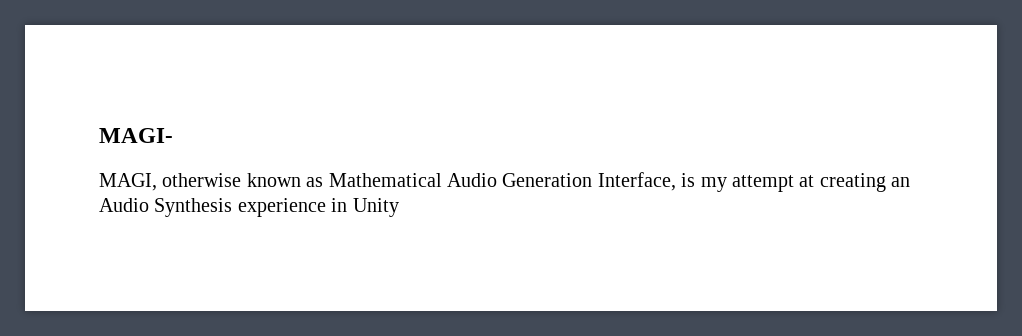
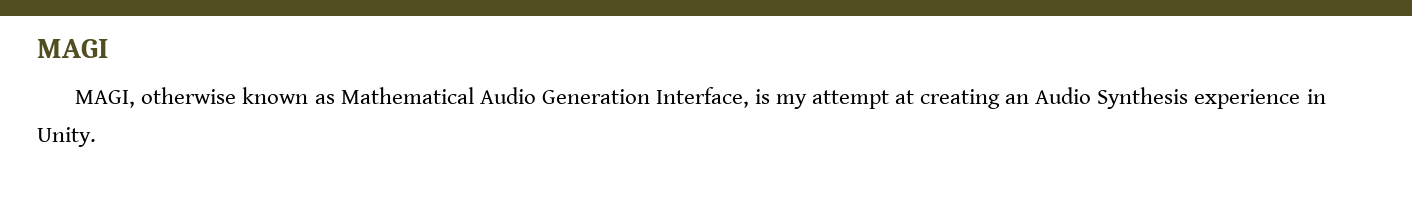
[99,128,173,143] MAGI- -> [37,39,108,58] MAGI
[352,198,399,217] Unity -> [37,127,96,147] Unity.

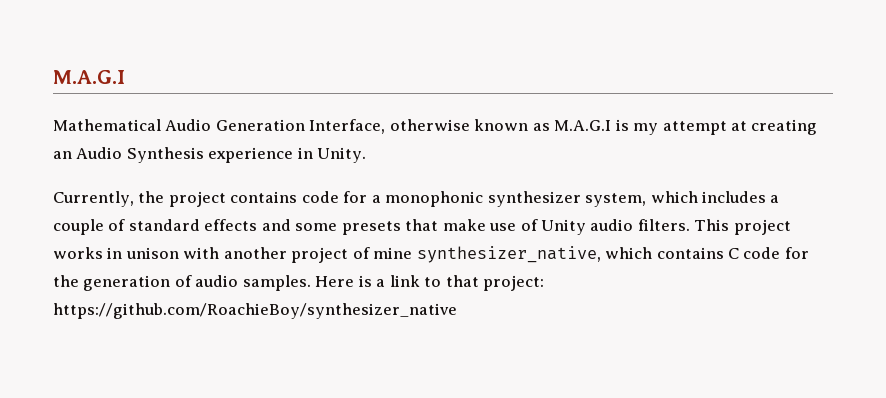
[37,39,108,58] [75,87,749,108] MAGI // MAGI, otherwise known as Mathematical Audio Generation Interface, -> [53,70,125,84] [53,119,612,134] M.A.G.I // Mathematical Audio Generation Interface, otherwise known as M.A.G.I
(96, 137) none -> [53,191,780,207] [53,219,791,235] [53,246,809,263] [53,275,545,291] [53,303,457,319] // Currently, the project contains code for a monophonic synthesizer system, which includes a couple of standard effects and some presets that make use of Unity audio filters. This project works in unison with another project of mine synthesizer_native, which contains C code for the generation of audio samples. Here is a link to that project: https://github.com/RoachieBoy/synthesizer_native

